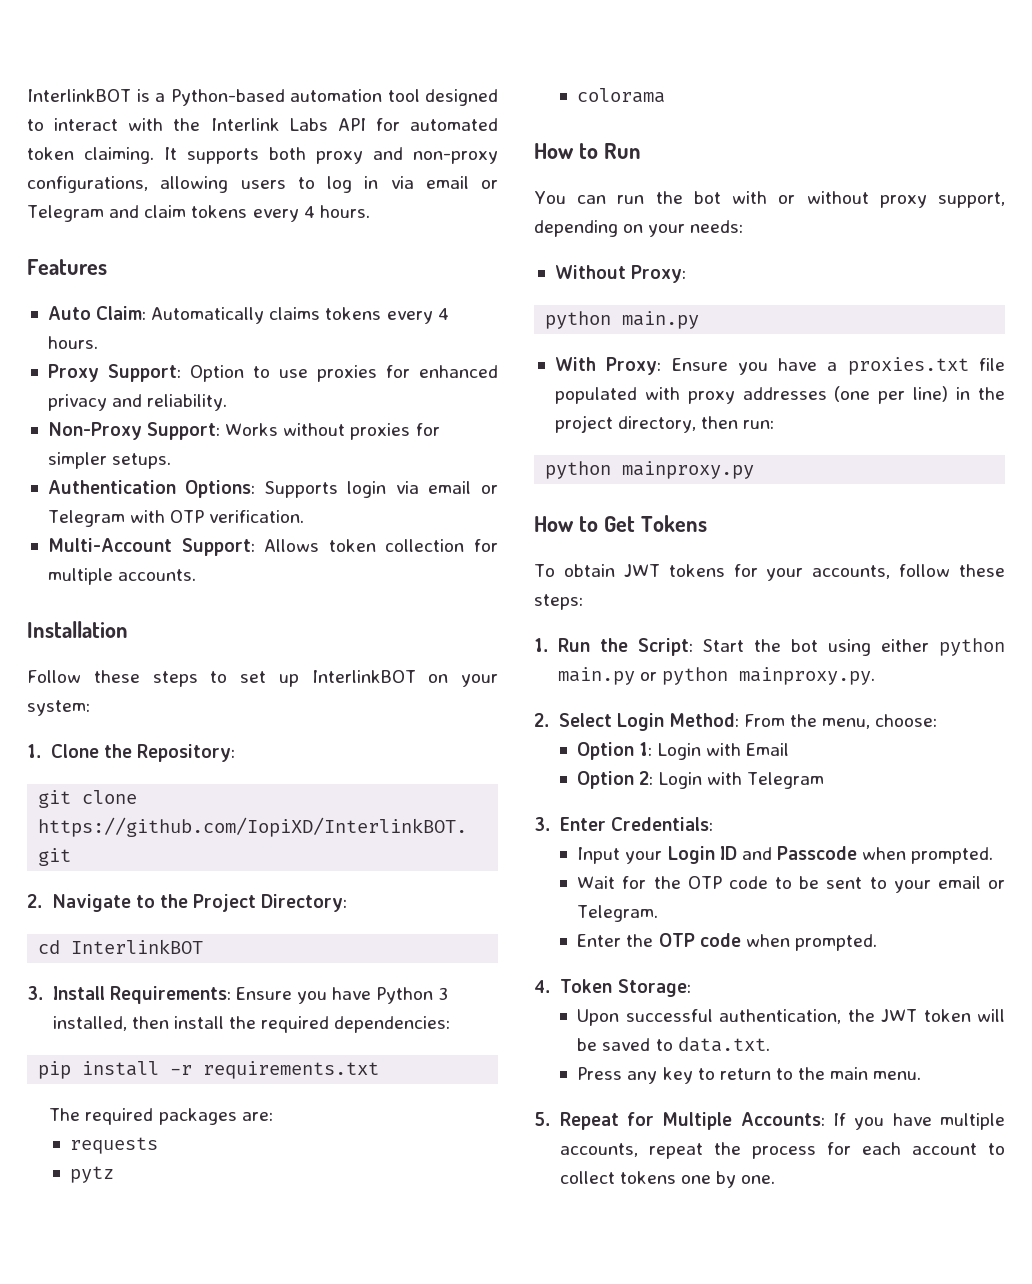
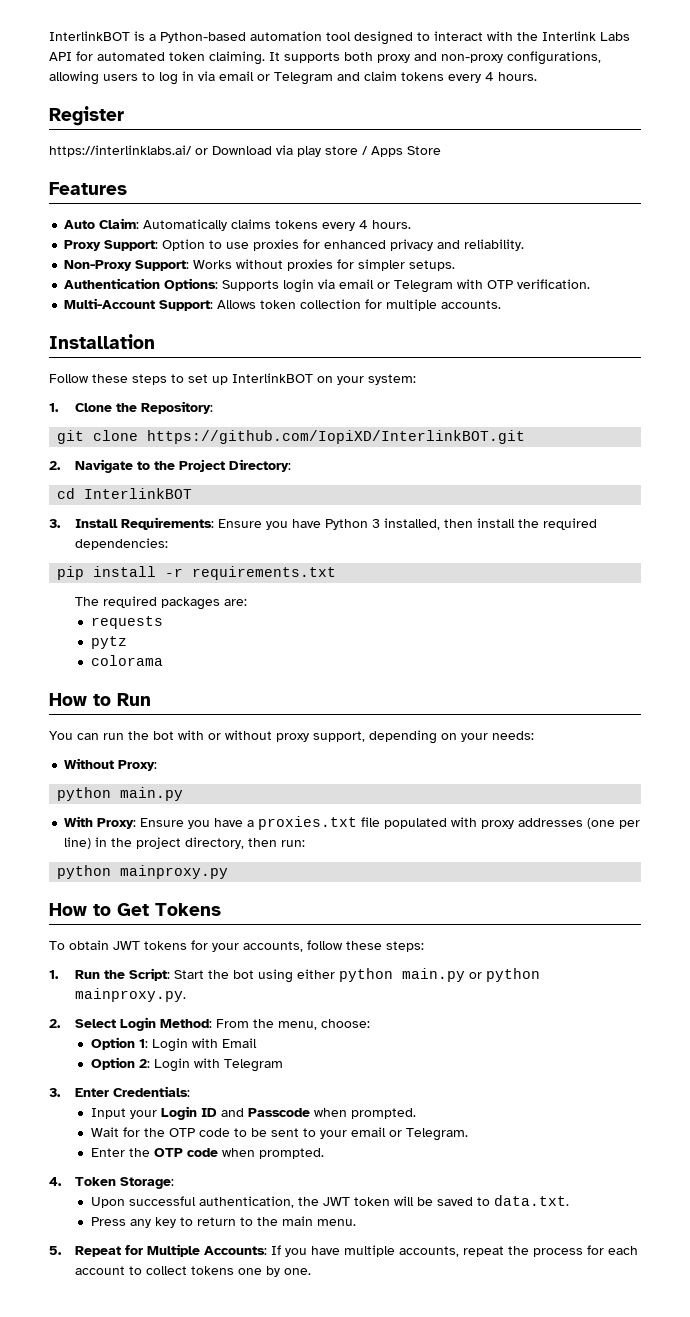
(370, 211) none -> [49,106,124,126] [49,145,441,157] // Register // https://interlinklabs.ai/ or Download via play store / Apps Store

